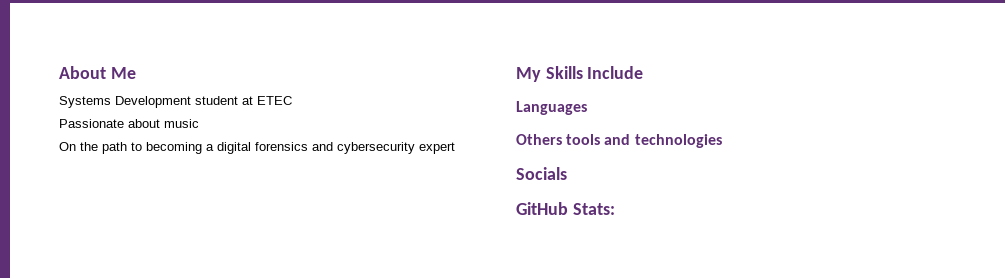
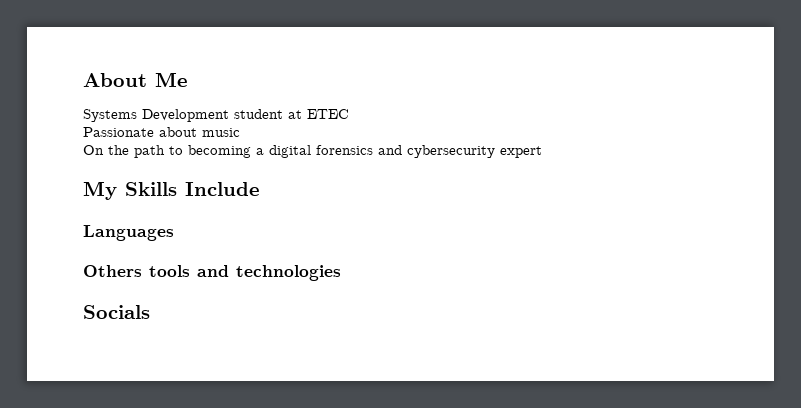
[516,202,615,215] // GitHub Stats: -> (150, 312) none

